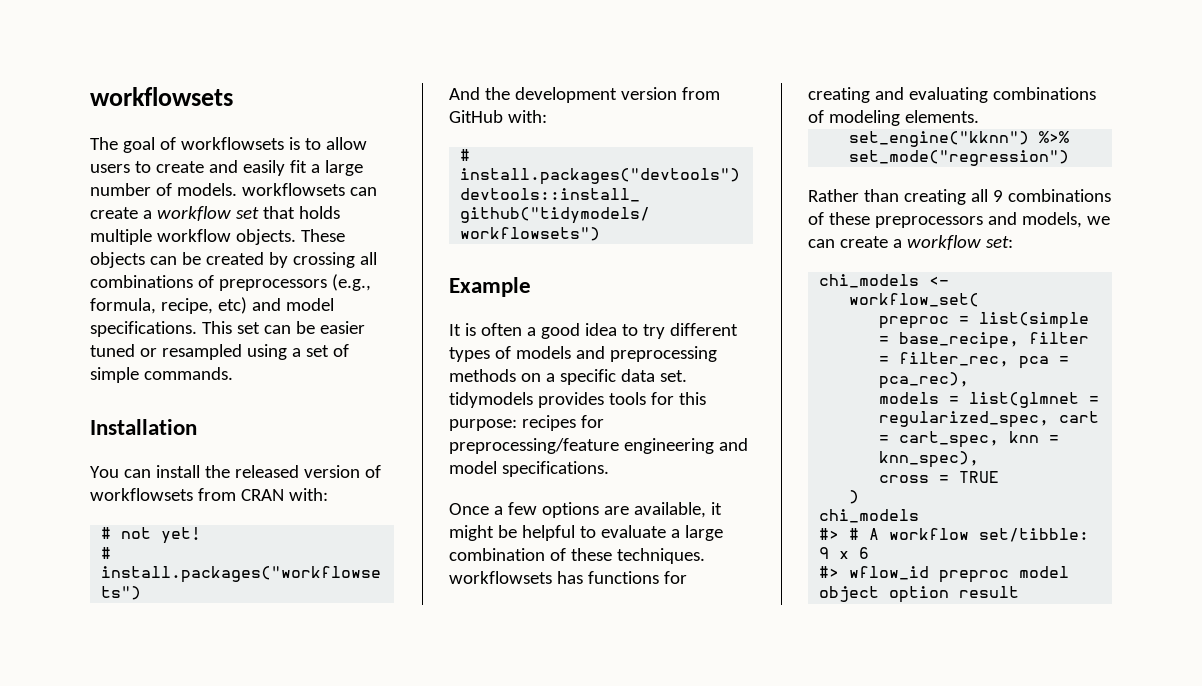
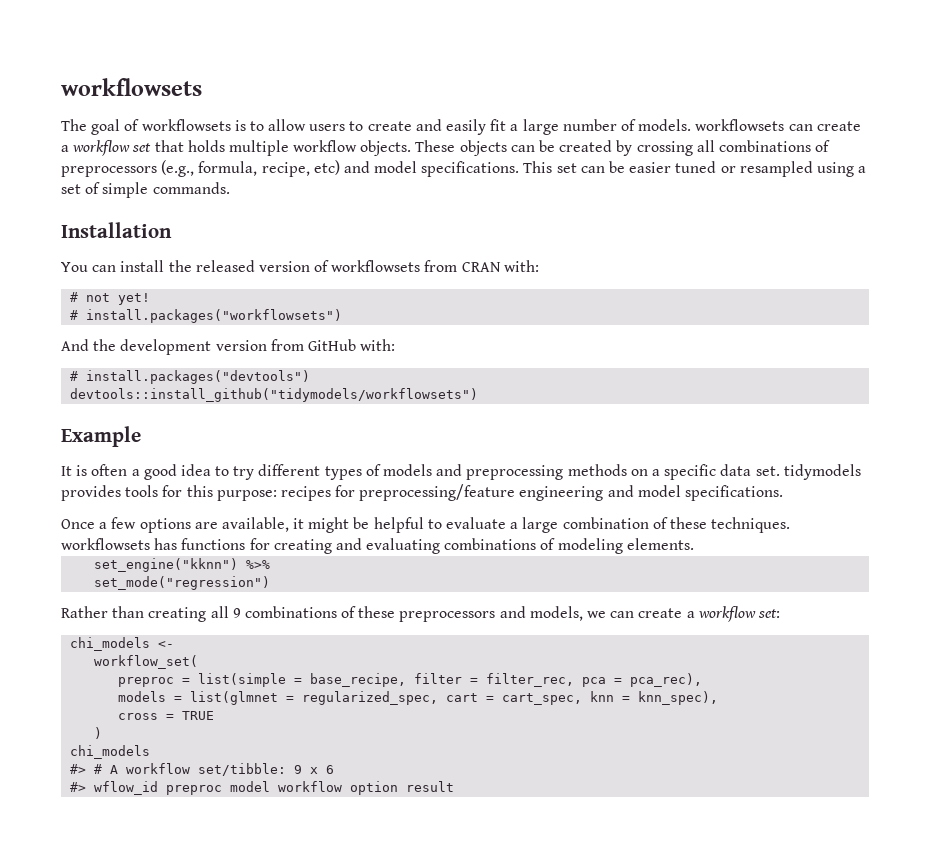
[819,586,880,602] object -> [278,781,343,792] workflow

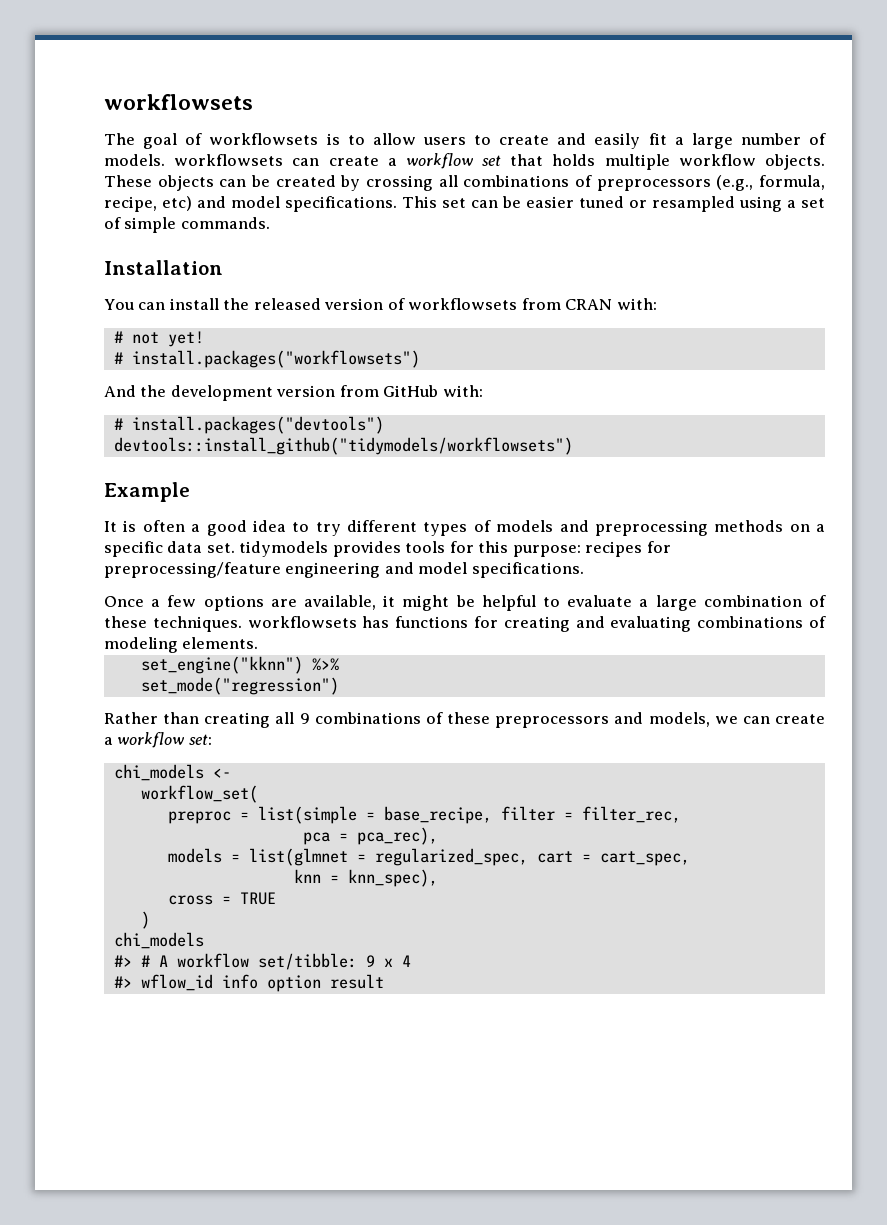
(575, 680) none -> (681, 814) //
(583, 699) none -> (690, 858) //
[326,765,335,774] 6 -> [401,955,411,967] 4
[166,781,343,795] preproc model workflow -> [221,974,258,989] info

